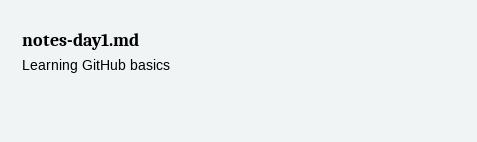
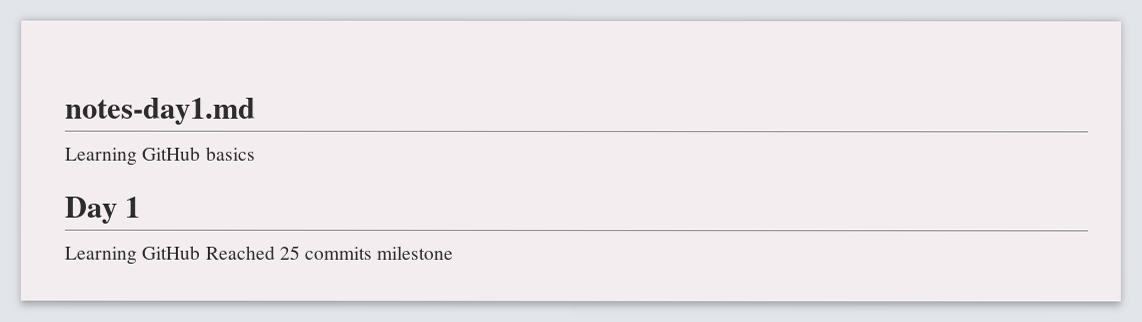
(170, 64) none -> [64,196,141,224] [64,245,454,265] // Day 1 // Learning GitHub Reached 25 commits milestone

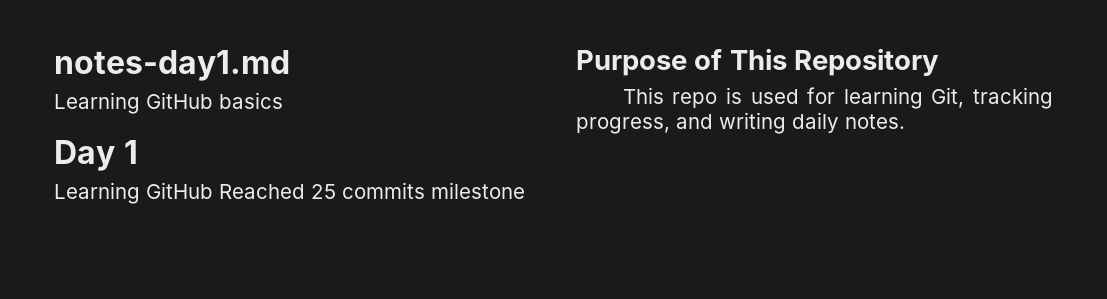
(454, 252) none -> [576,48,940,76] [622,87,1053,109] [576,112,905,134] // Purpose of This Repository // This repo is used for learning Git, tracking progress, and writing daily notes.

